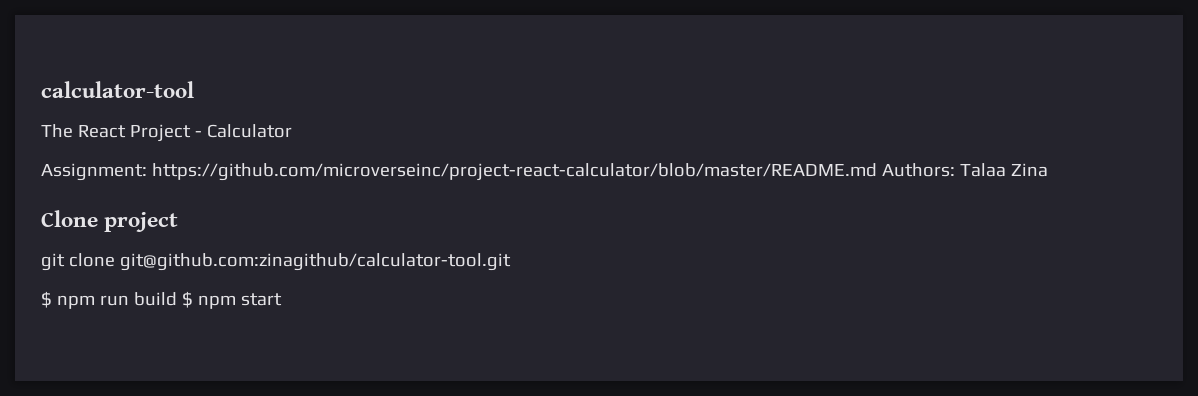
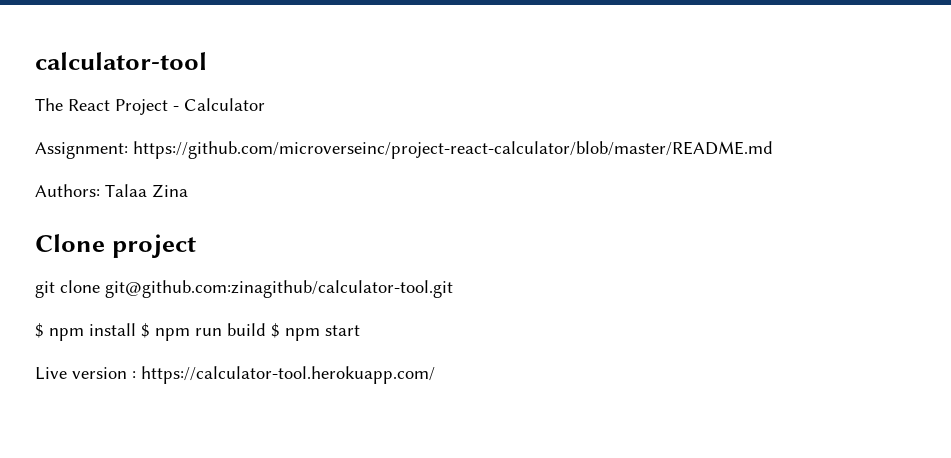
(877, 172) none -> (773, 150) //
(95, 302) none -> [89,323,190,341] install $ npm
(282, 299) none -> [35,366,435,384] // Live version : https://calculator-tool.herokuapp.com/

